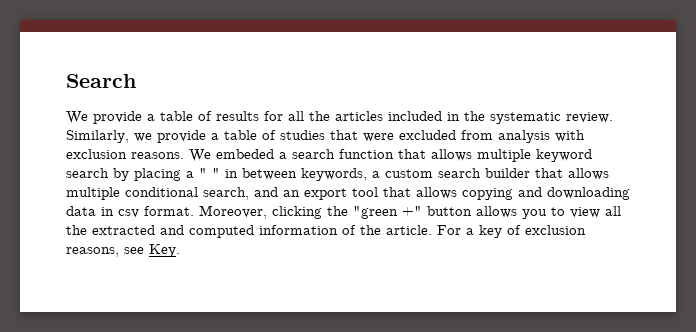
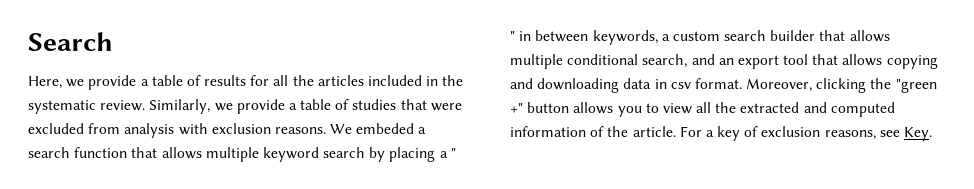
[66,111,88,124] We -> [28,76,85,89] Here, we

